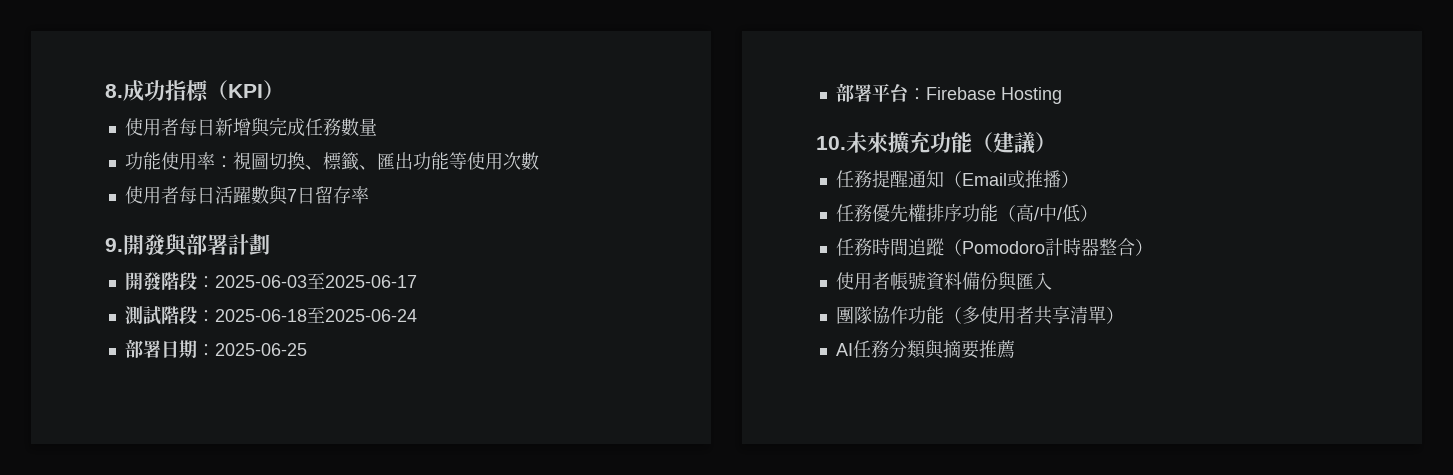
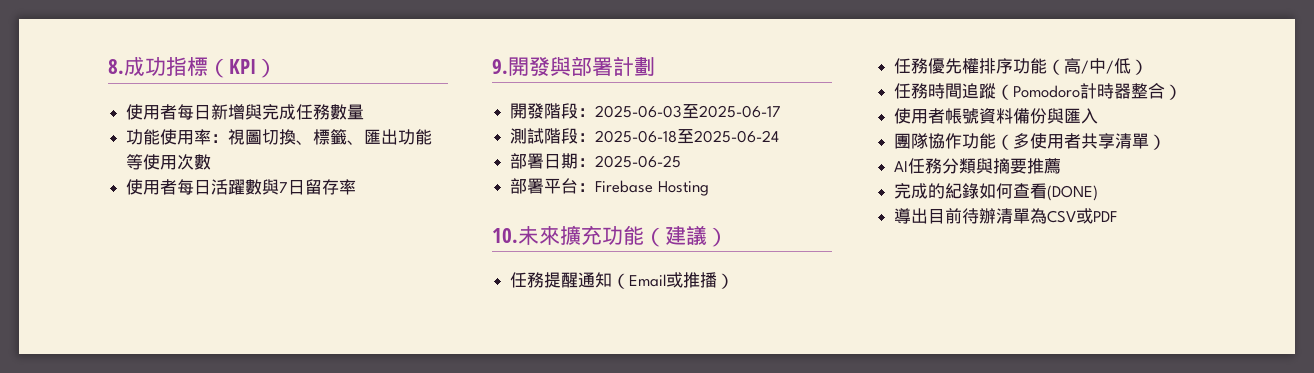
(1015, 349) none -> [894,183,1099,201] [894,208,1118,224] // 完成的紀錄如何查看(DONE) // 導出目前待辦清單為CSV或PDF

